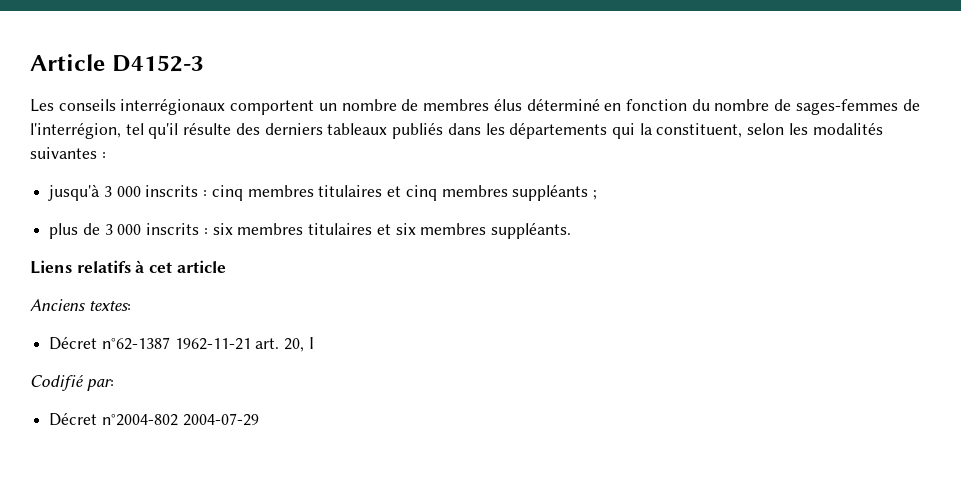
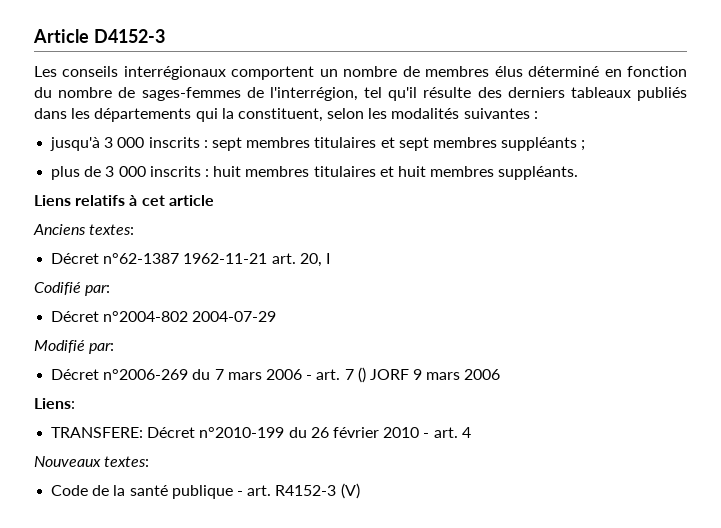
[211,185,437,201] cinq membres titulaires et cinq -> [211,137,429,151] sept membres titulaires et sept
[212,223,416,235] six membres titulaires et six -> [213,166,426,177] huit membres titulaires et huit
(259, 419) none -> [34,340,115,354] [51,367,501,383] [34,398,75,409] [51,427,471,438] [34,456,150,467] [51,483,360,499] // Modifié par: // Décret n°2006-269 du 7 mars 2006 - art. 7 () JORF 9 mars 2006 // Liens: // TRANSFERE: Décret n°2010-199 du 26 février 2010 - art. 4 // Nouveaux textes: // Code de la santé publique - art. R4152-3 (V)

